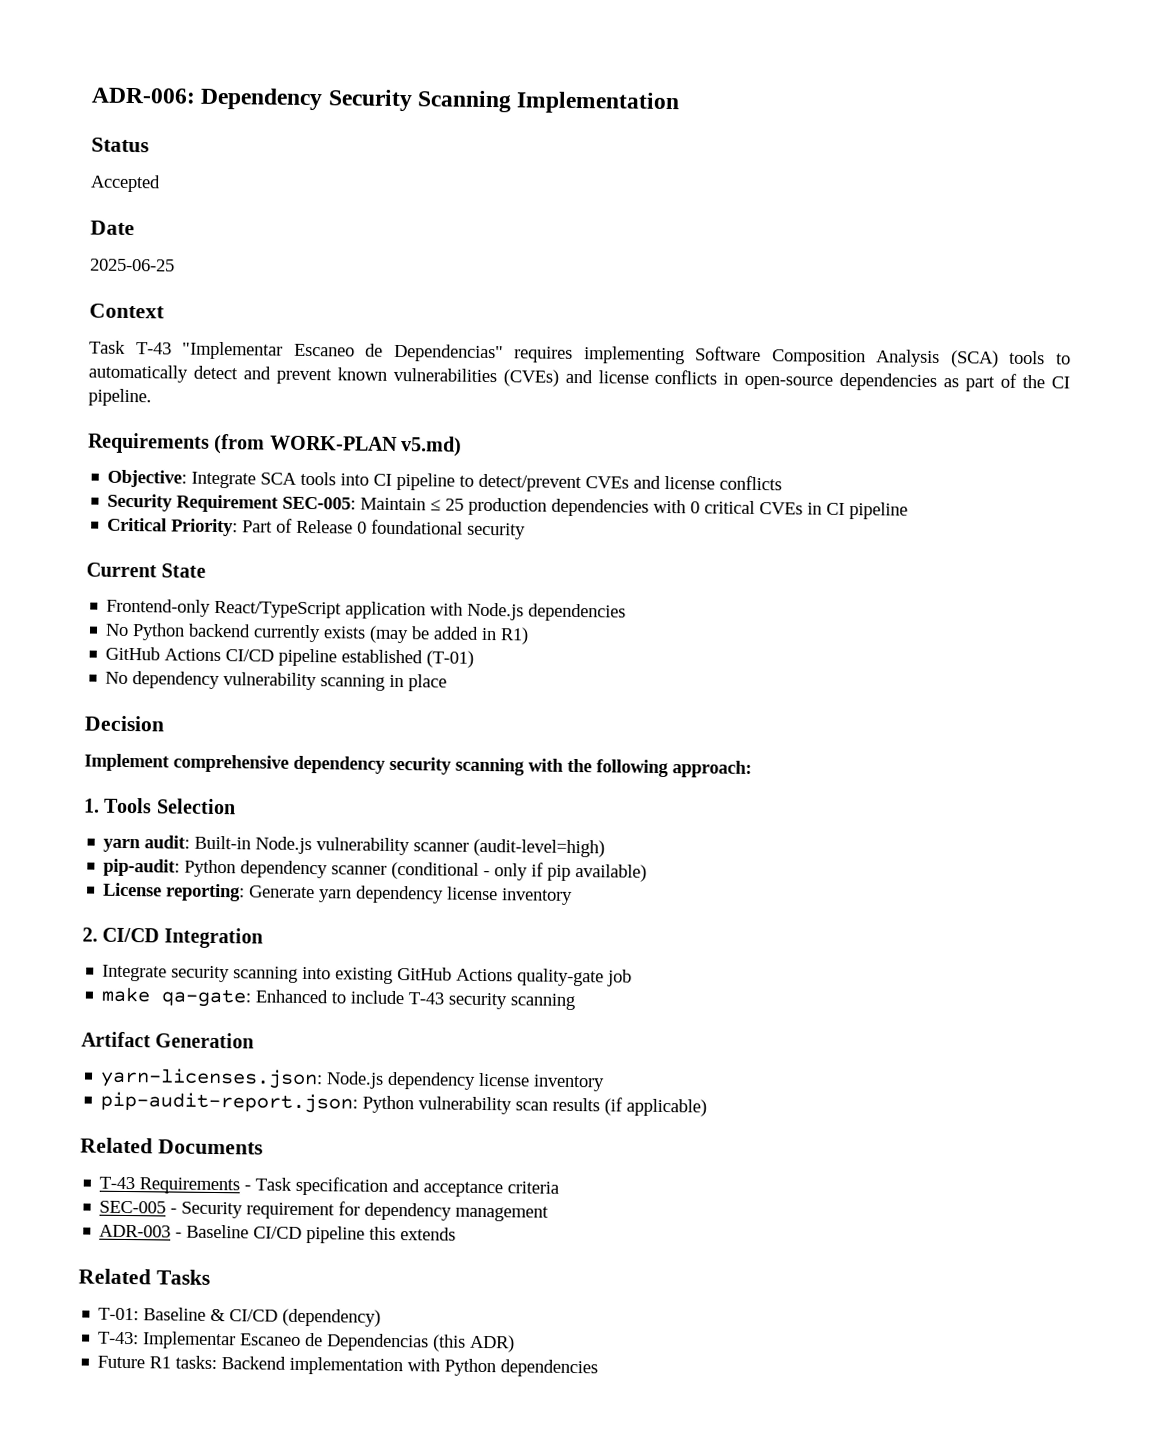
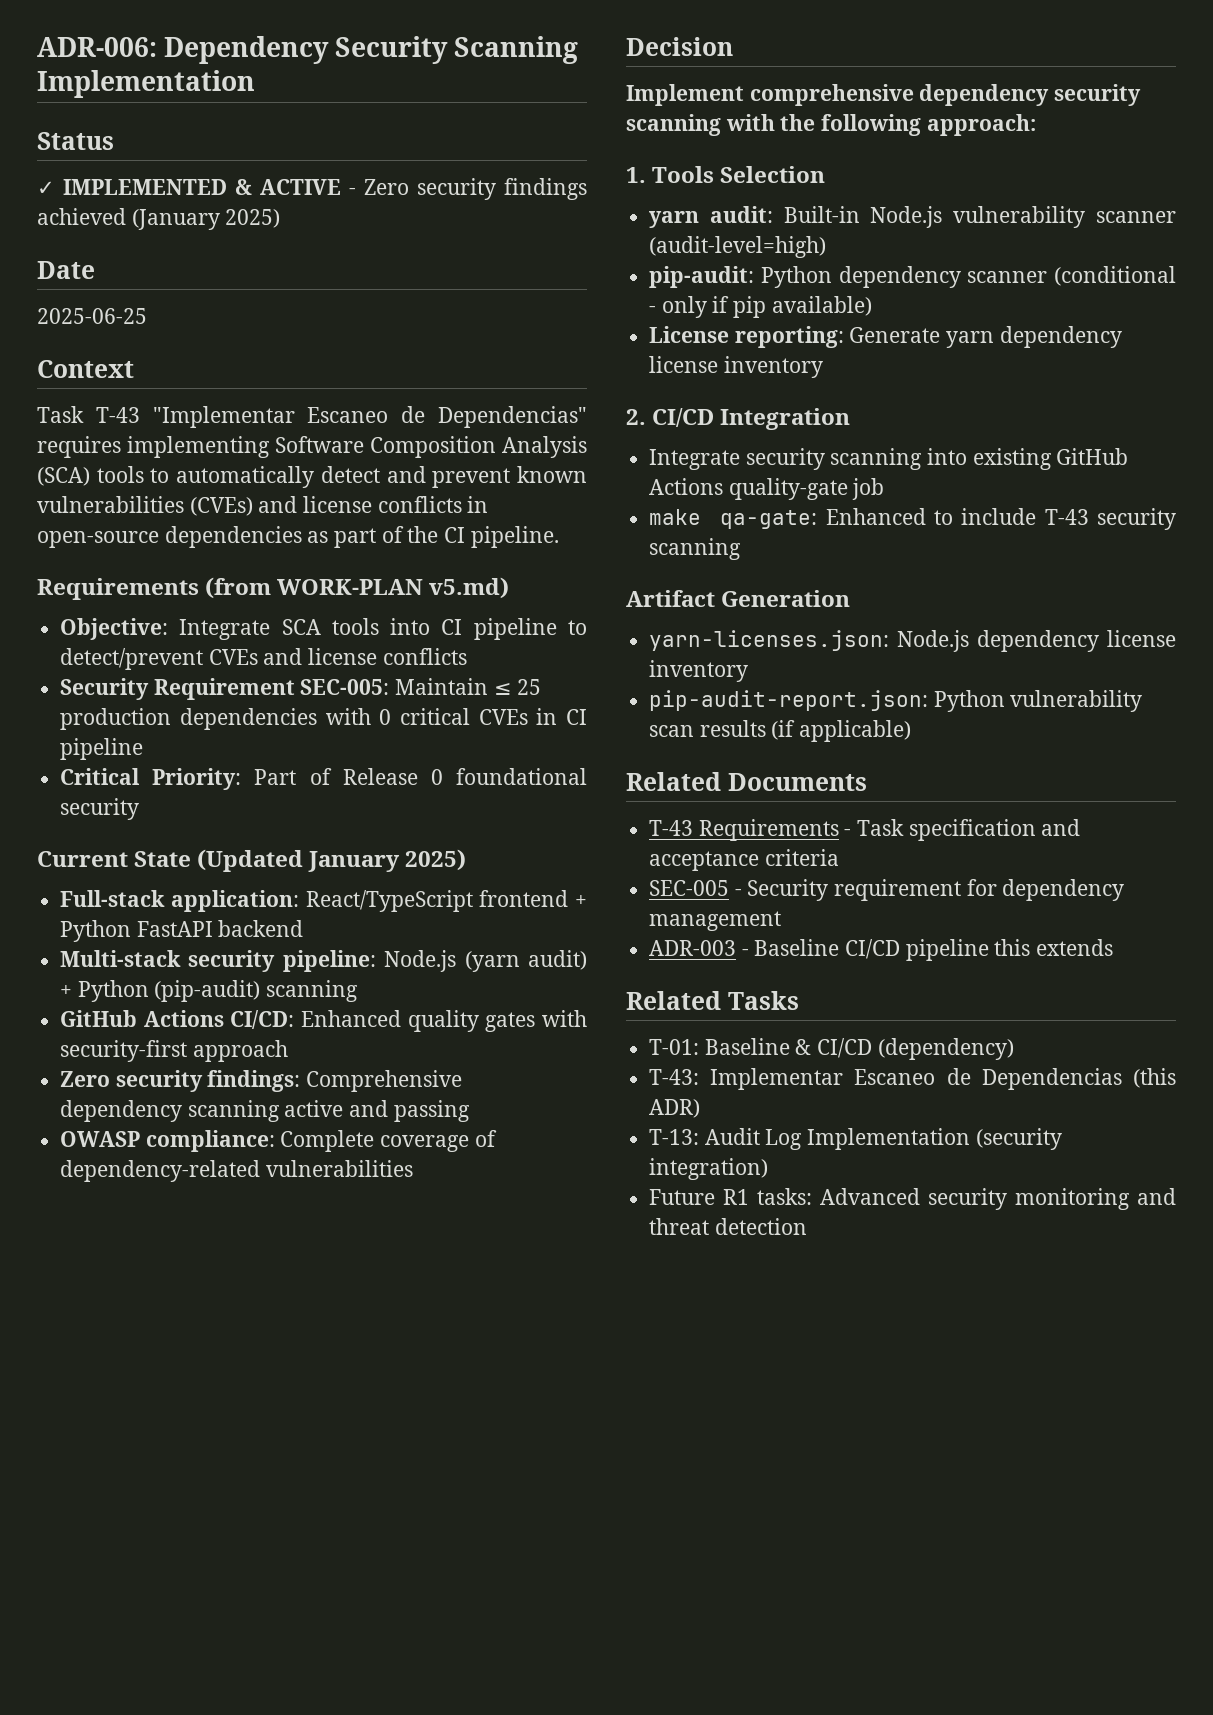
[90,174,161,193] Accepted -> [37,178,587,200] [37,208,281,230] ✓ IMPLEMENTED & ACTIVE - Zero security findings achieved (January 2025)
[106,598,627,622] [105,623,530,645] [105,646,475,668] [105,671,448,692] // Frontend-only React/TypeScript application with Node.js dependencies // No Python backend currently exists (may be added in R1) // GitHub Actions CI/CD pipeline established (T-01) // No dependency vulnerability scanning in place -> [197,849,467,872] [60,890,588,912] [60,920,304,942] [60,950,587,972] [60,980,359,1002] [60,1010,587,1032] [60,1040,288,1062] [60,1070,463,1092] [60,1100,470,1122] [60,1130,497,1152] [60,1160,413,1182] (Updated January 2025) // Full-stack application: React/TypeScript frontend + Python FastAPI backend // Multi-stack security pipeline: Node.js (yarn audit) + Python (pip-audit) scanning // GitHub Actions CI/CD: Enhanced quality gates with security-first approach // Zero security findings: Comprehensive dependency scanning active and passing // OWASP compliance: Complete coverage of dependency-related vulnerabilities
[97,1355,599,1378] Future R1 tasks: Backend implementation with Python dependencies -> [649,1128,1062,1150] [649,1158,769,1180] [649,1188,1176,1210] [649,1218,807,1235] T-13: Audit Log Implementation (security integration) // Future R1 tasks: Advanced security monitoring and threat detection

